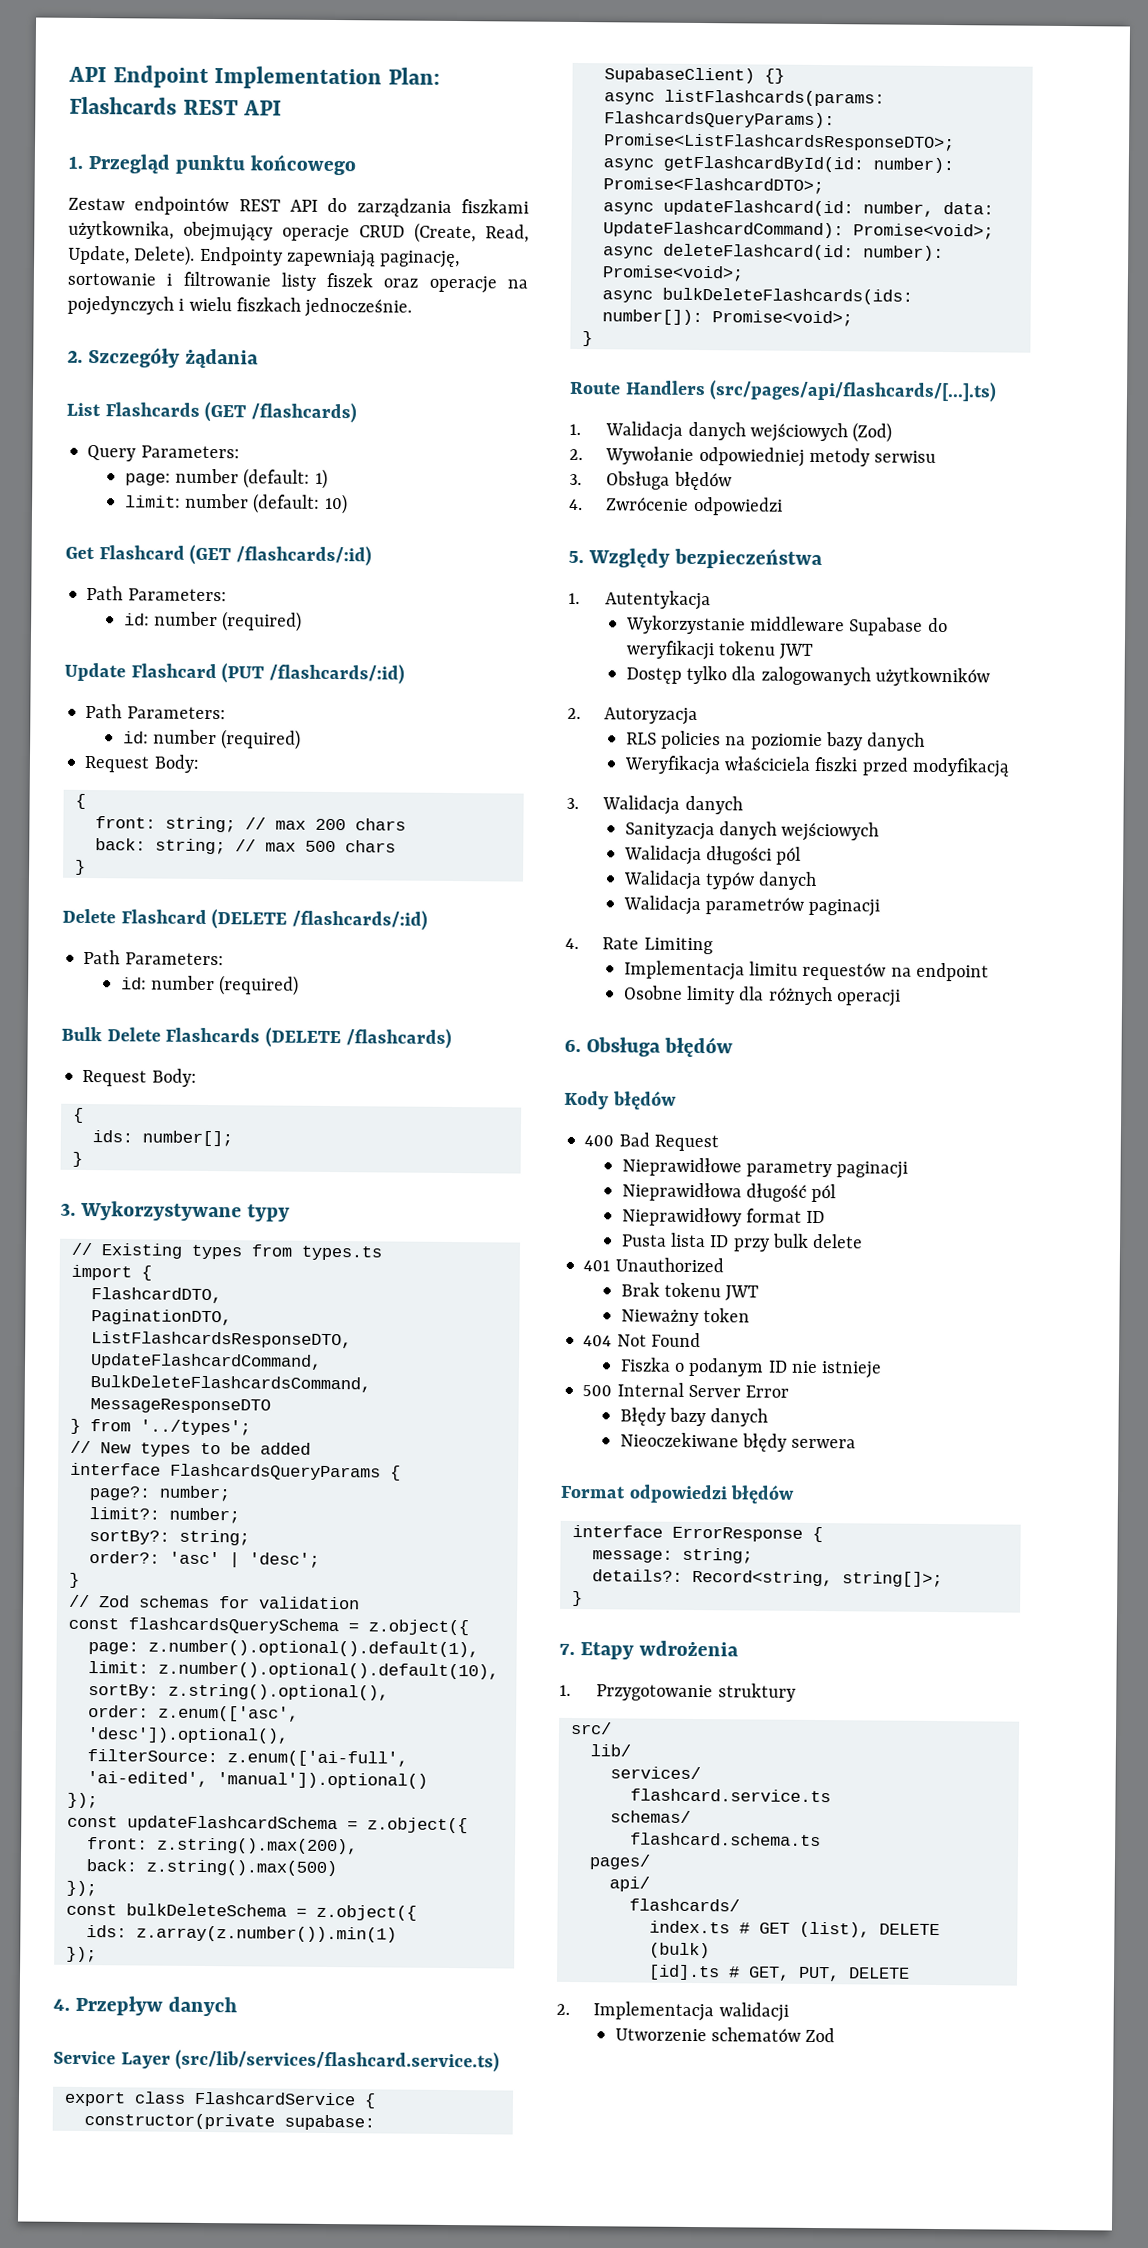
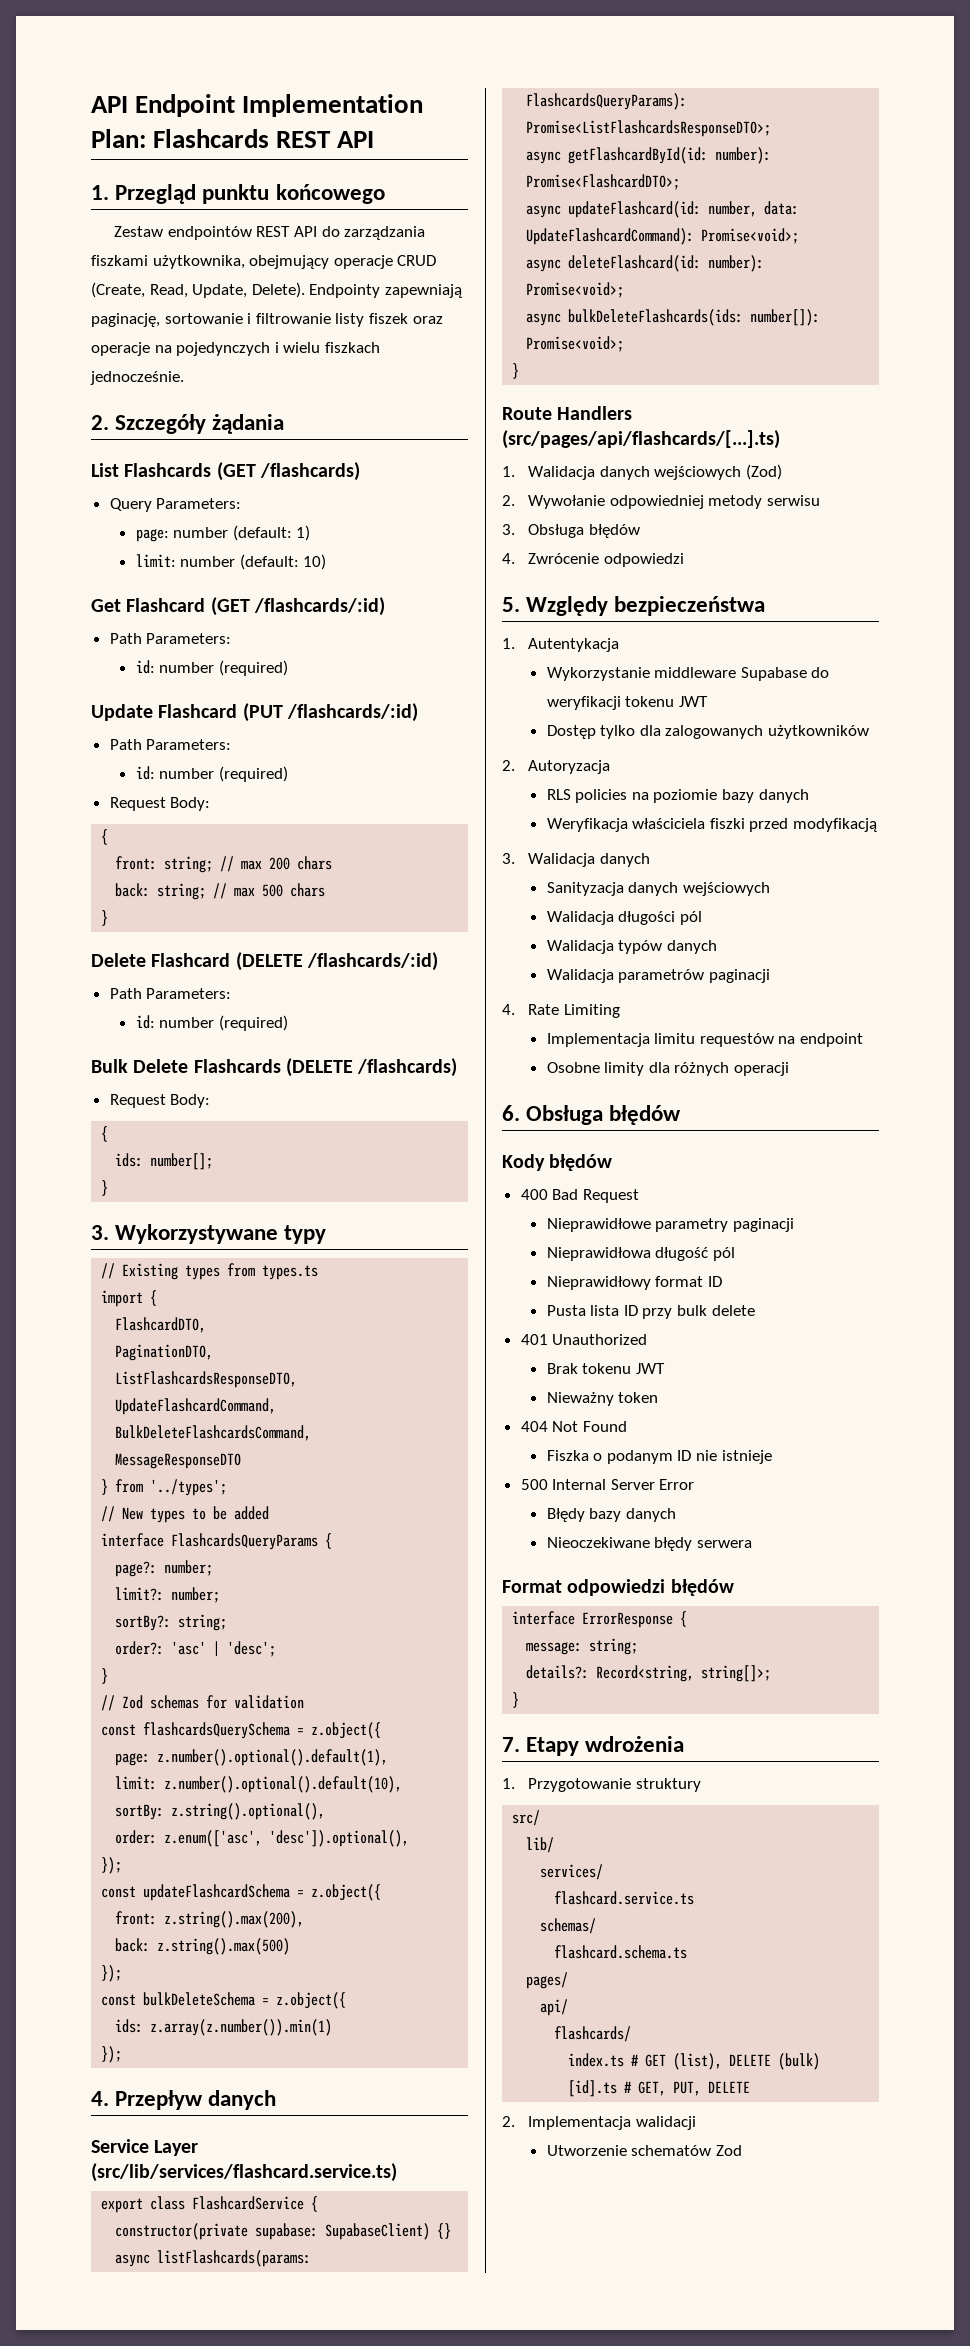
[86,1749,408,1767] [86,1771,428,1789] // filterSource: z.enum(['ai-full', 'ai-edited', 'manual']).optional() -> (410, 1838) none

